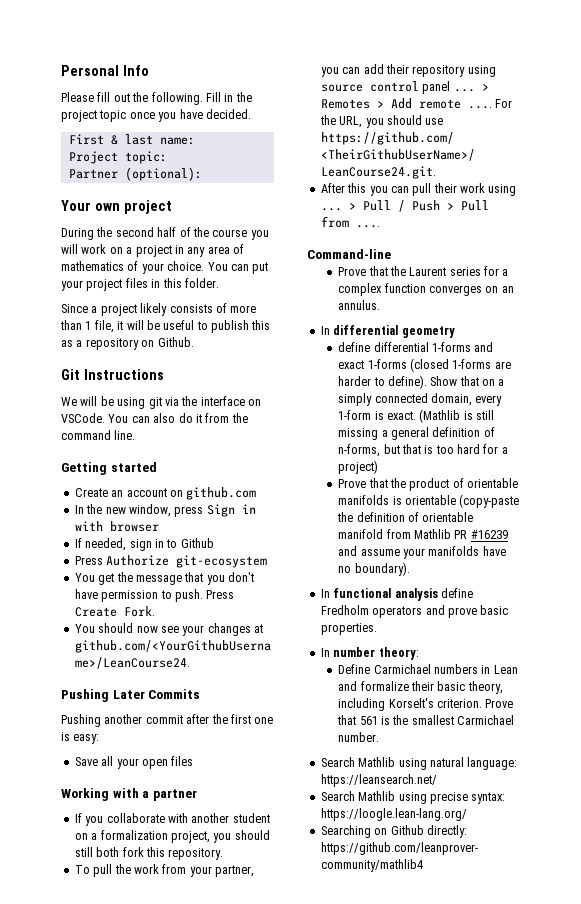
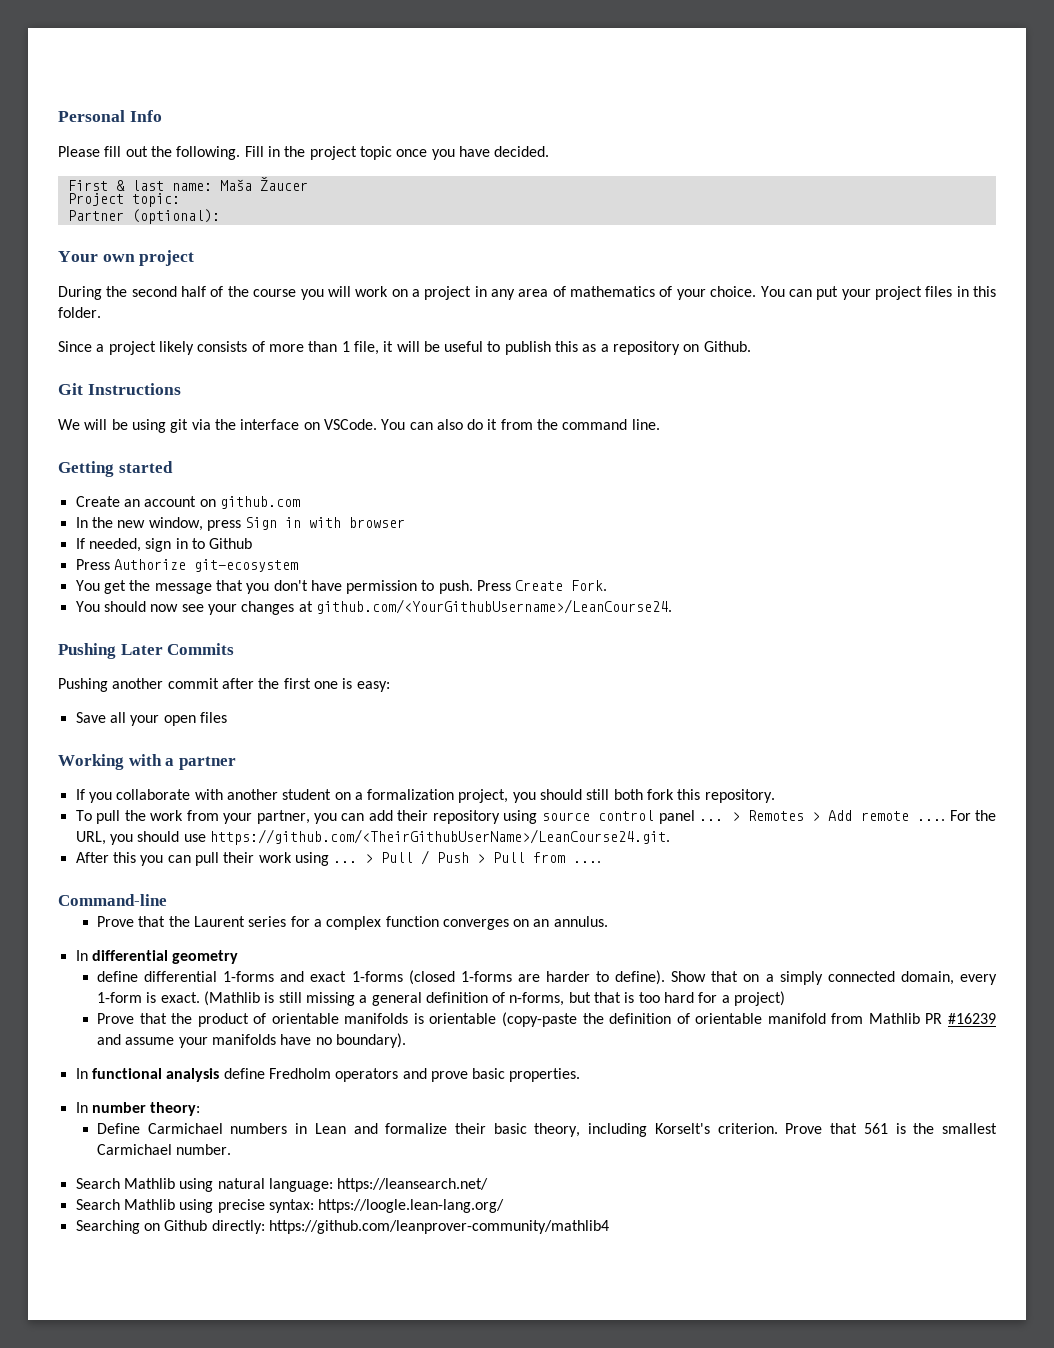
(195, 141) none -> [219,177,308,191] Maša Žaucer

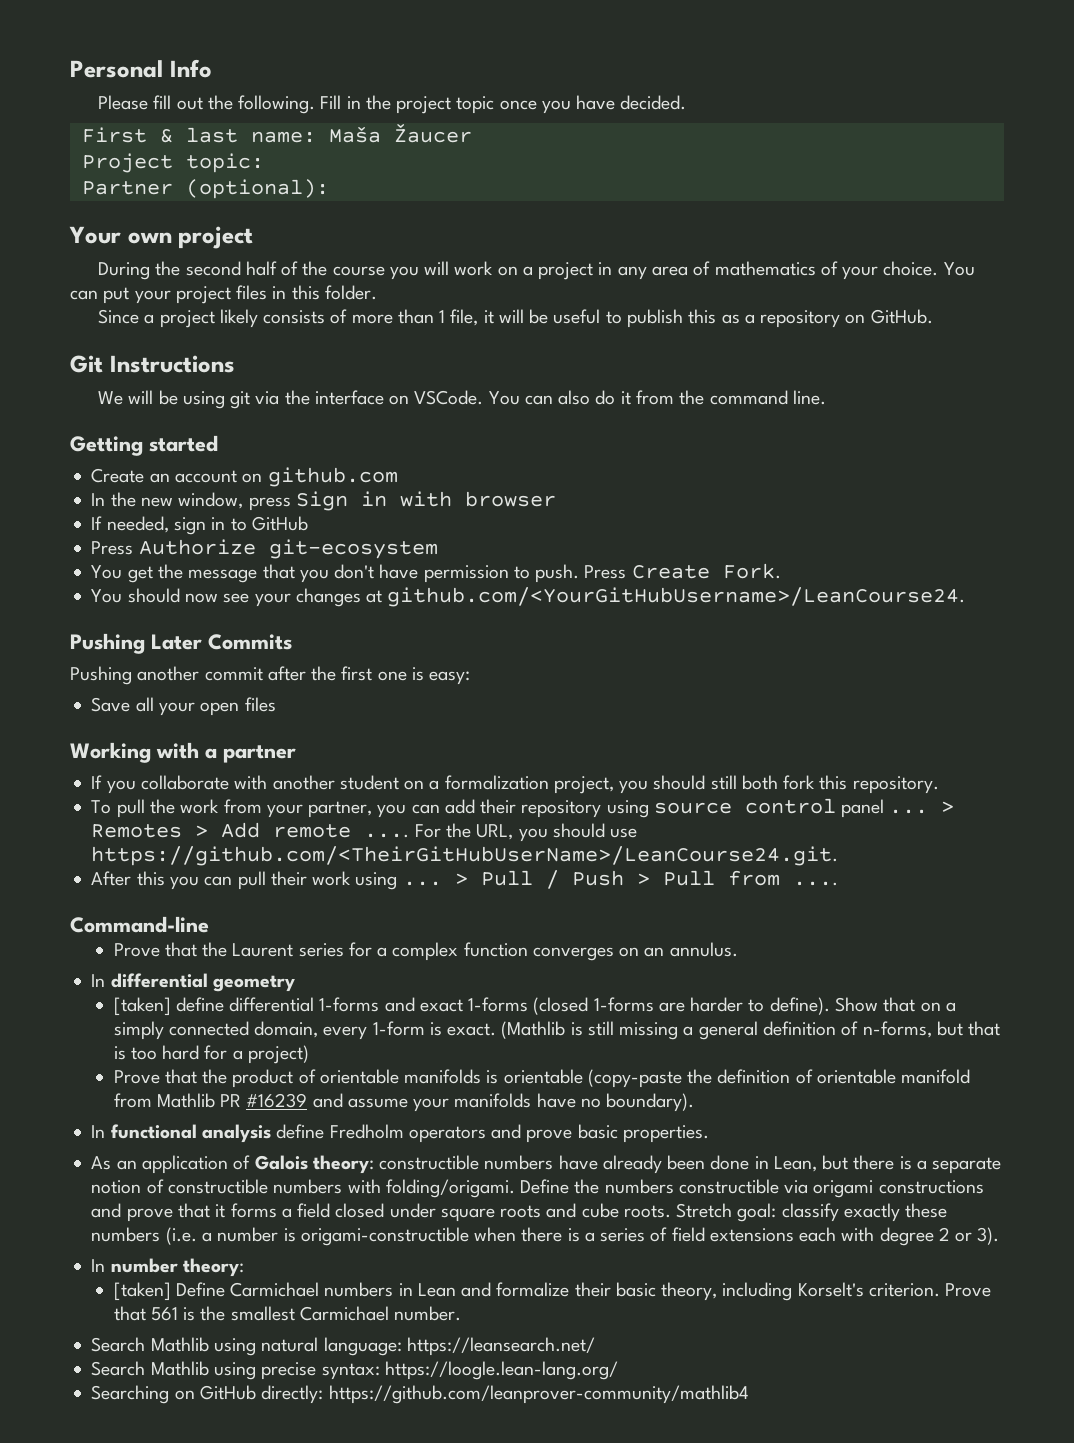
[703,341,751,352] Github. -> [870,309,933,324] GitHub.
[209,538,253,549] Github -> [251,516,308,531] GitHub
[315,599,672,614] github.com/<YourGithubUsername>/LeanCourse24. -> [387,587,966,607] github.com/<YourGitHubUsername>/LeanCourse24.
[209,829,670,845] https://github.com/<TheirGithubUserName>/LeanCourse24.git. -> [91,846,839,866] https://github.com/<TheirGitHubUserName>/LeanCourse24.git.
(239, 957) none -> [113,997,171,1016] [taken]
(581, 1075) none -> [91,1155,1002,1174] [91,1179,984,1198] [91,1203,948,1222] [91,1227,1000,1246] // As an application of Galois theory: constructible numbers have already been done in Lean, but there is a separate notion of constructible numbers with folding/origami. Define the numbers constructible via origami constructions and prove that it forms a field closed under square roots and cube roots. Stretch goal: classify exactly these numbers (i.e. a number is origami-constructible when there is a series of field extensions each with degree 2 or 3).
(201, 1109) none -> [113,1282,171,1301] [taken]
[164,1220,208,1231] Github -> [199,1385,256,1400] GitHub

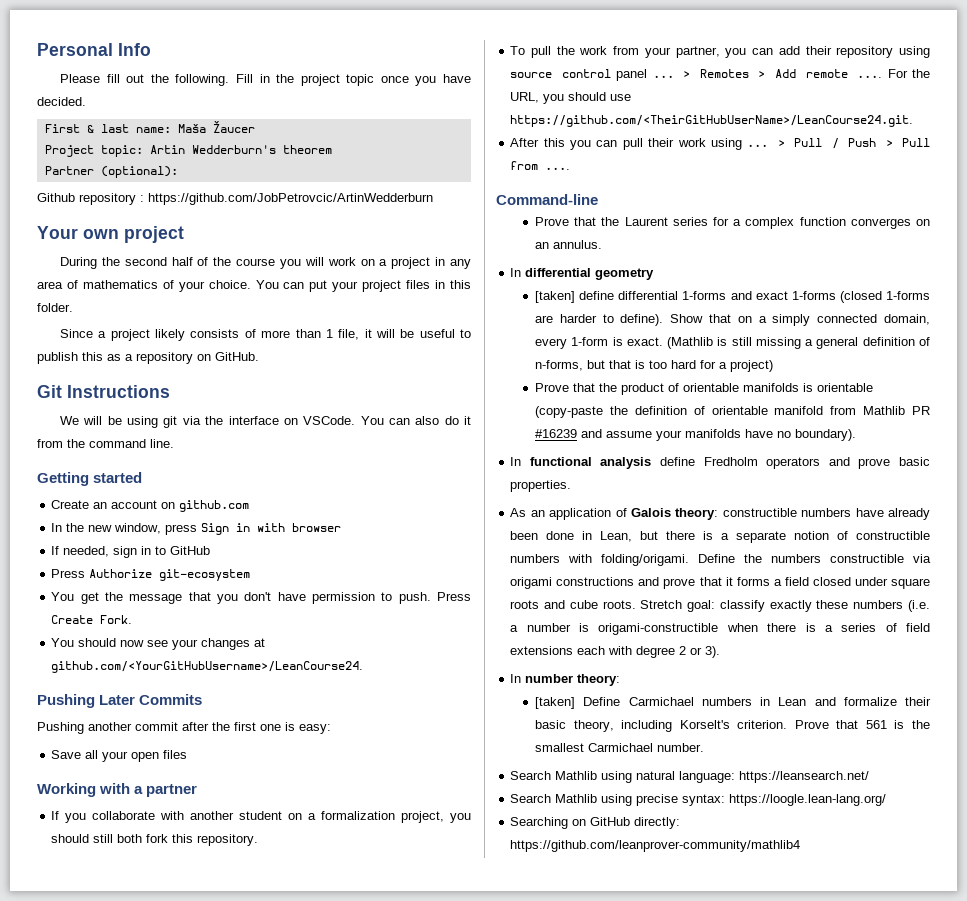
(264, 163) none -> [149,145,332,154] Artin Wedderburn's theorem
(329, 189) none -> [37,193,433,205] // Github repository : https://github.com/JobPetrovcic/ArtinWedderburn

